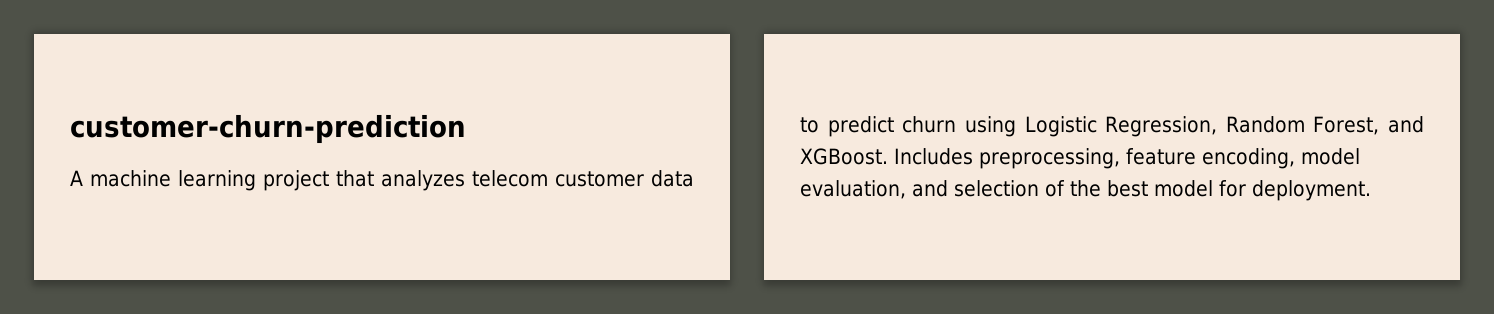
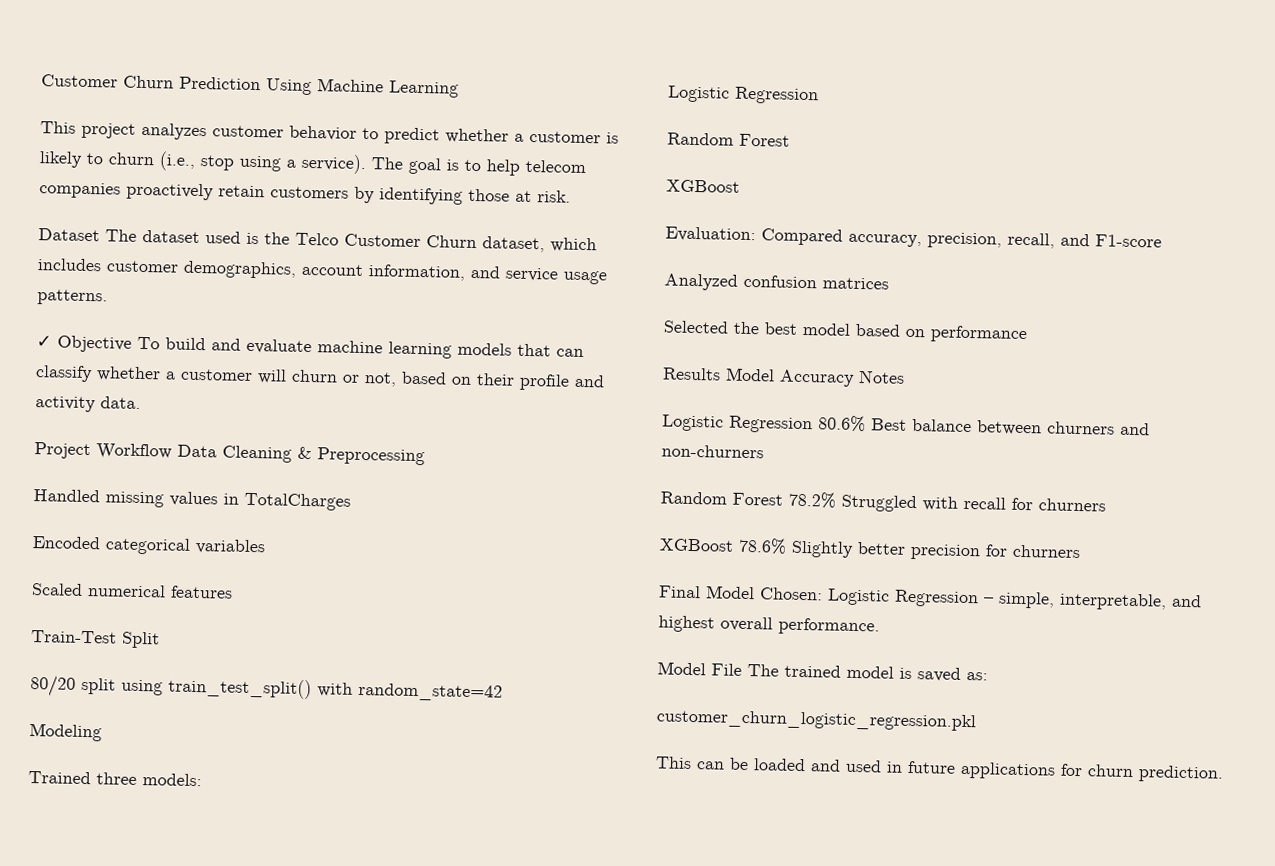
[70,114,466,144] [70,170,694,191] [800,116,1424,137] [800,148,1360,169] [800,180,1371,201] customer-churn-prediction // A machine learning project that analyzes telecom customer data to predict churn using Logistic Regression, Random Forest, and XGBoost. Includes preprocessing, feature encoding, model evaluation, and selection of the best model for deployment. -> [41,74,459,98] [40,121,619,145] [39,151,586,176] [39,182,571,205] [38,228,597,253] [37,258,607,285] [37,289,108,306] [36,335,584,359] [35,365,605,391] [35,396,141,413] [34,442,425,466] [33,489,351,511] [32,536,265,555] [31,583,233,599] [31,630,160,649] [30,675,503,702] [29,723,102,742] [28,771,202,787] [668,85,819,105] [667,132,790,147] [666,179,740,193] [665,226,1162,249] [664,273,889,291] [663,320,1027,344] [662,367,905,387] [662,414,1150,436] [661,444,764,459] [660,491,1106,513] [659,537,1081,561] [659,585,1202,611] [658,615,880,636] [657,661,988,682] [656,709,976,732] [655,756,1224,783] Customer Churn Prediction Using Machine Learning // This project analyzes customer behavior to predict whether a customer is likely to churn (i.e., stop using a service). The goal is to help telecom companies proactively retain customers by identifying those at risk. // Dataset The dataset used is the Telco Customer Churn dataset, which includes customer demographics, account information, and service usage patterns. // ✓ Objective To build and evaluate machine learning models that can classify whether a customer will churn or not, based on their profile and activity data. // Project Workflow Data Cleaning & Preprocessing // Handled missing values in TotalCharges // Encoded categorical variables // Scaled numerical features // Train-Test Split // 80/20 split using train_test_split() with random_state=42 // Modeling // Trained three models: // Logistic Regression // Random Forest // XGBoost // Evaluation: Compared accuracy, precision, recall, and F1-score // Analyzed confusion matrices // Selected the best model based on performance // Results Model Accuracy Notes // Logistic Regression 80.6% Best balance between churners and non-churners // Random Forest 78.2% Struggled with recall for churners // XGBoost 78.6% Slightly better precision for churners // Final Model Chosen: Logistic Regression – simple, interpretable, and highest overall performance. // Model File The trained model is saved as: // customer_churn_logistic_regression.pkl // This can be loaded and used in future applications for churn prediction.

